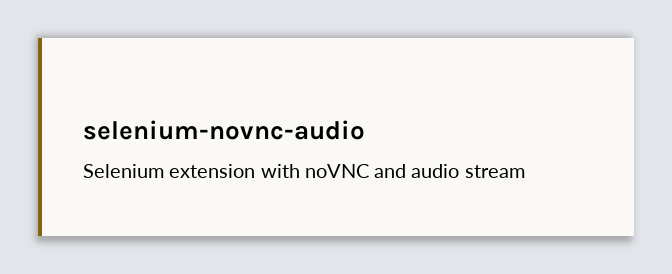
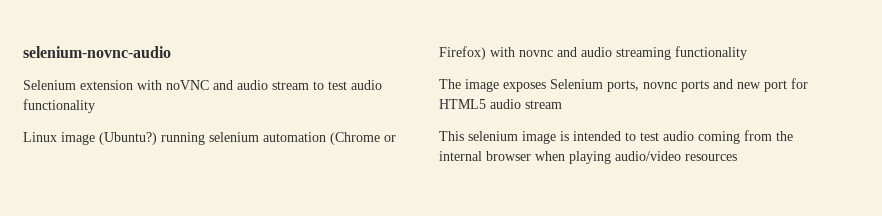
(525, 171) none -> [313,80,382,90] [23,99,95,113] [23,132,396,145] [439,46,747,60] [439,78,808,92] [439,99,562,109] [439,130,793,144] [439,151,737,164] to test audio functionality // Linux image (Ubuntu?) running selenium automation (Chrome or Firefox) with novnc and audio streaming functionality // The image exposes Selenium ports, novnc ports and new port for HTML5 audio stream // This selenium image is intended to test audio coming from the internal browser when playing audio/video resources

